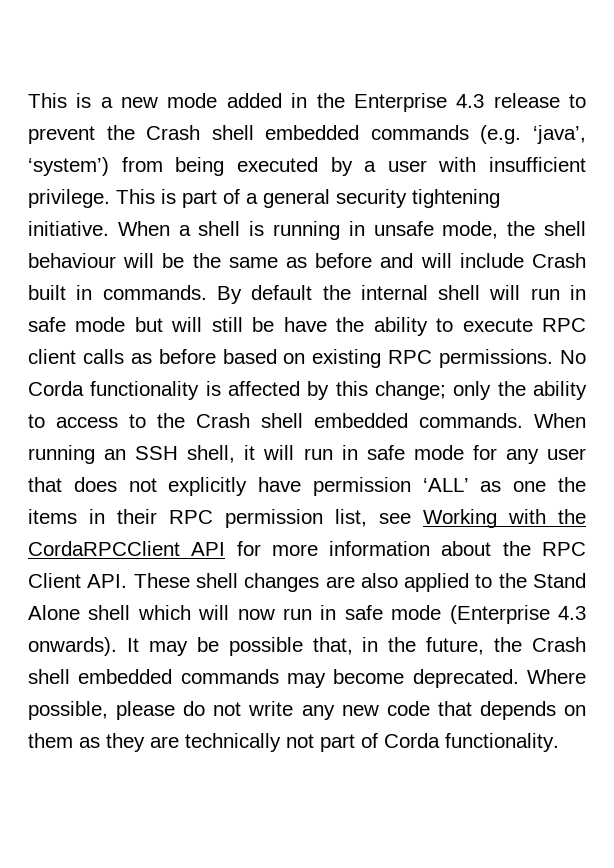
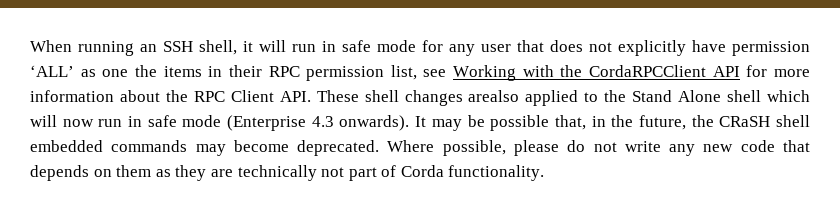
[28,93,587,112] [28,125,586,144] [28,157,586,176] [28,189,500,208] [28,221,587,240] [28,253,586,268] [28,285,586,304] [28,317,586,336] [28,349,587,368] [28,381,587,400] [28,413,523,428] This is a new mode added in the Enterprise 4.3 release to prevent the Crash shell embedded commands (e.g. ‘java’, ‘system’) from being executed by a user with insufficient privilege. This is part of a general security tightening initiative. When a shell is running in unsafe mode, the shell behaviour will be the same as before and will include Crash built in commands. By default the internal shell will run in safe mode but will still be have the ability to execute RPC client calls as before based on existing RPC permissions. No Corda functionality is affected by this change; only the ability to access to the Crash shell embedded commands. -> (30, 46) none
[325,573,398,588] are also -> [468,90,520,102] arealso
[531,637,586,652] Crash -> [719,116,771,127] CRaSH

